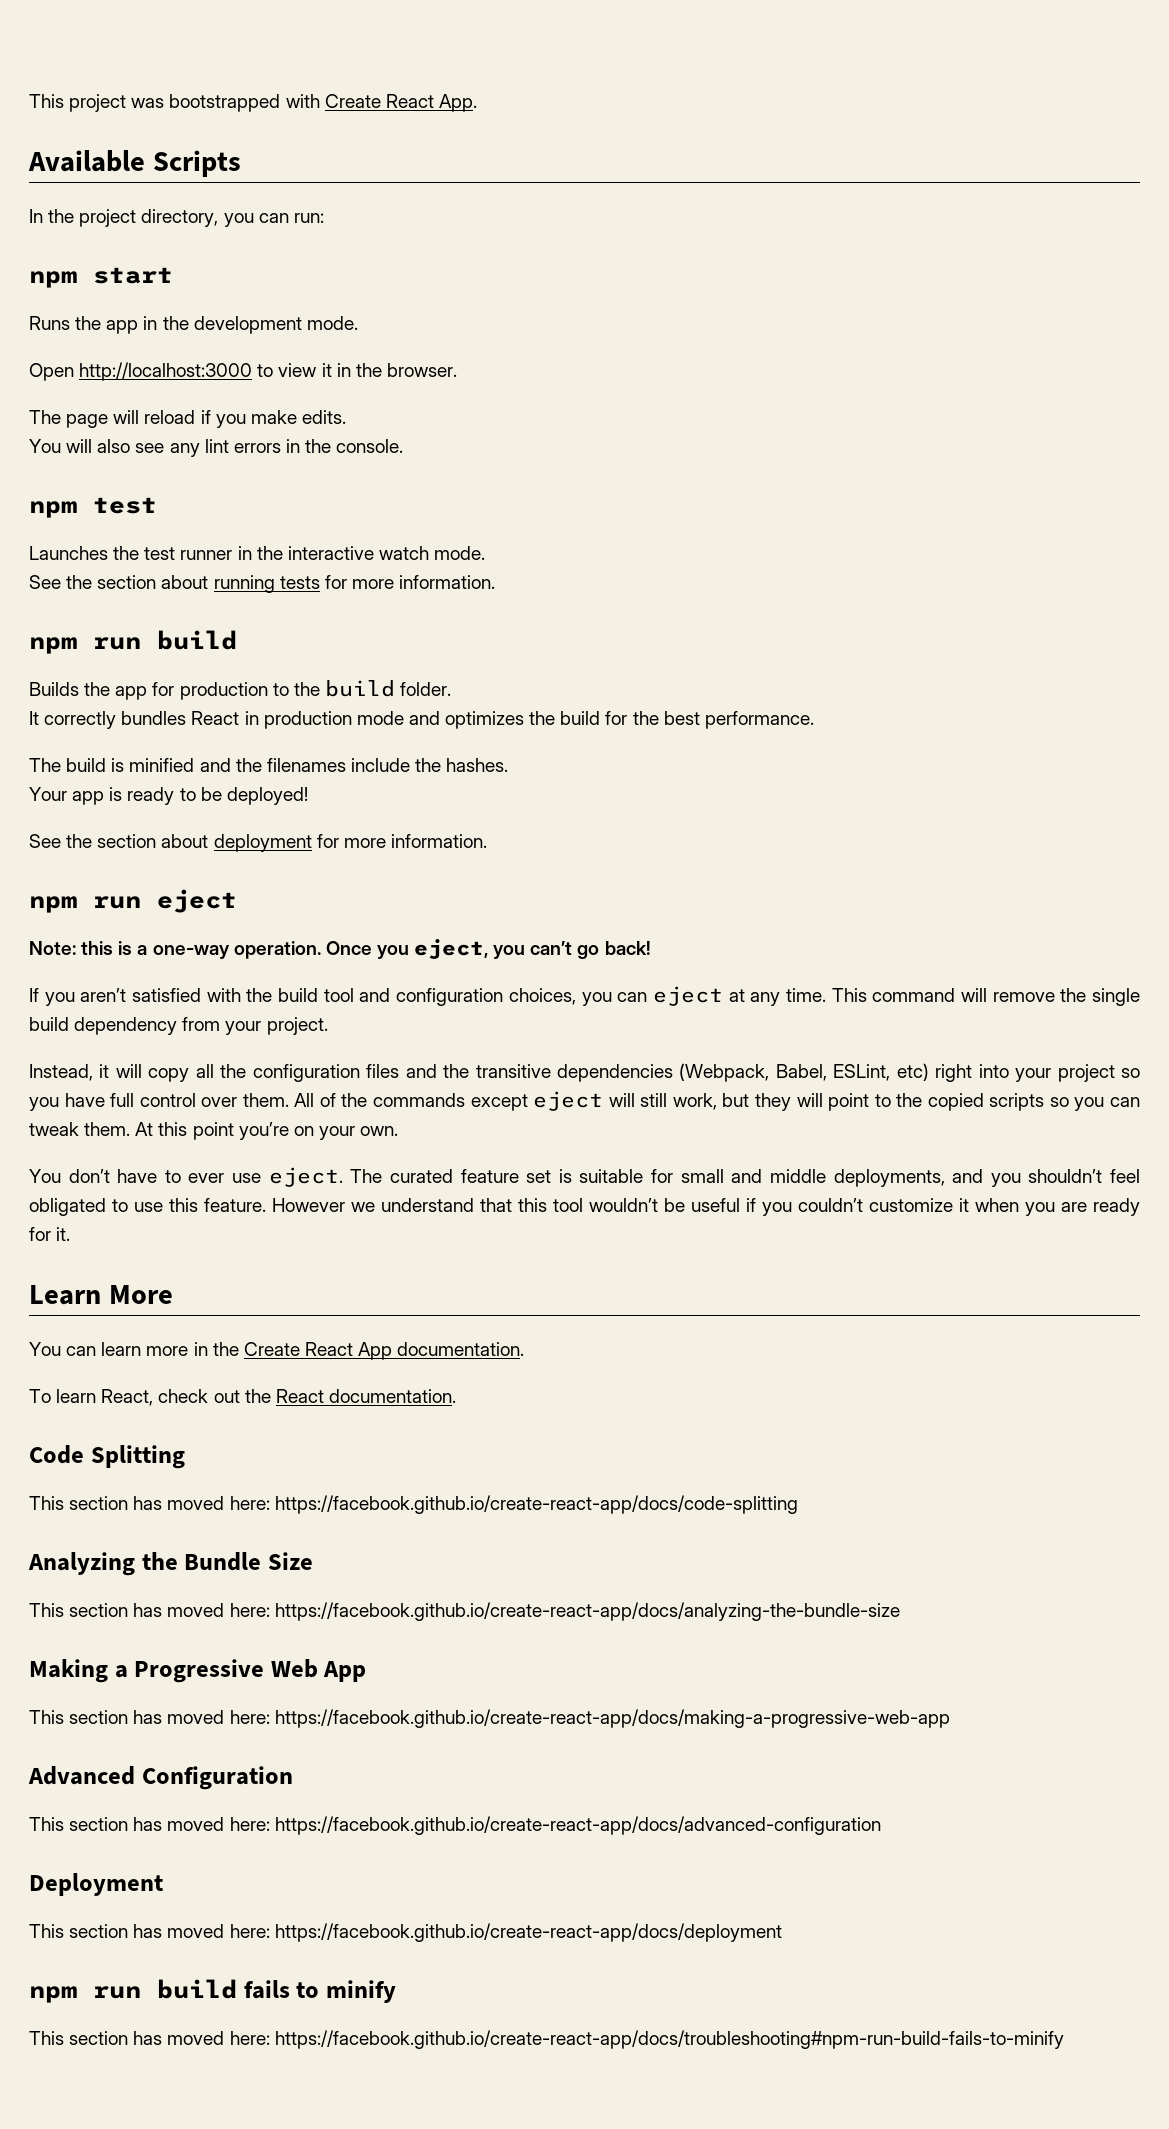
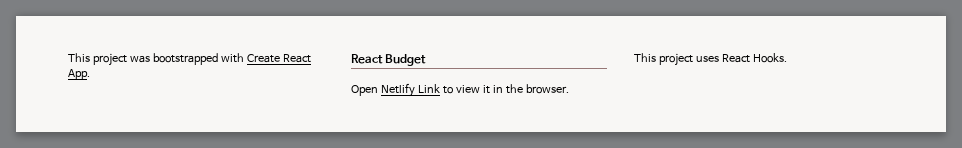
[28,150,241,177] [29,209,324,227] [29,267,173,288] [29,316,358,334] Available Scripts // In the project directory, you can run: // npm start // Runs the app in the development mode. -> [351,54,427,66] React Budget
[79,362,253,381] http://localhost:3000 -> [380,83,440,97] Netlify Link
[29,410,346,428] [29,439,404,457] [29,497,157,518] [29,546,486,560] [29,575,496,593] [29,630,237,654] [29,680,452,700] [29,711,814,729] [29,758,509,772] [29,787,308,805] [29,834,487,852] [29,889,237,913] [29,939,651,959] [29,986,1140,1006] [29,1017,328,1035] [29,1063,1141,1082] [29,1091,1140,1111] [29,1122,399,1140] [29,1167,1140,1187] [29,1198,1140,1216] [29,1227,71,1241] [29,1285,173,1305] [29,1342,525,1360] [29,1389,456,1406] [29,1445,185,1469] [29,1495,798,1514] [28,1552,313,1576] [29,1602,900,1621] [29,1659,367,1683] [29,1709,950,1728] [28,1766,293,1790] [29,1816,881,1835] [29,1873,163,1896] [29,1923,782,1942] [29,1979,396,2003] [29,2030,1064,2049] The page will reload if you make edits. // You will also see any lint errors in the console. // npm test // Launches the test runner in the interactive watch mode. // See the section about running tests for more information. // npm run build // Builds the app for production to the build folder. // It correctly bundles React in production mode and optimizes the build for the best performance. // The build is minified and the filenames include the hashes. // Your app is ready to be deployed! // See the section about deployment for more information. // npm run eject // Note: this is a one-way operation. Once you eject, you can’t go back! // If you aren’t satisfied with the build tool and configuration choices, you can eject at any time. This command will remove the single build dependency from your project. // Instead, it will copy all the configuration files and the transitive dependencies (Webpack, Babel, ESLint, etc) right into your project so you have full control over them. All of the commands except eject will still work, but they will point to the copied scripts so you can tweak them. At this point you’re on your own. // You don’t have to ever use eject. The curated feature set is suitable for small and middle deployments, and you shouldn’t feel obligated to use this feature. However we understand that this tool wouldn’t be useful if you couldn’t customize it when you are ready for it. // Learn More // You can learn more in the Create React App documentation. // To learn React, check out the React documentation. // Code Splitting // This section has moved here: https://facebook.github.io/create-react-app/docs/code-splitting // Analyzing the Bundle Size // This section has moved here: https://facebook.github.io/create-react-app/docs/analyzing-the-bundle-size // Making a Progressive Web App // This section has moved here: https://facebook.github.io/create-react-app/docs/making-a-progressive-web-app // Advanced Configuration // This section has moved here: https://facebook.github.io/create-react-app/docs/advanced-configuration // Deployment // This section has moved here: https://facebook.github.io/create-react-app/docs/deployment // npm run build fails to minify // This section has moved here: https://facebook.github.io/create-react-app/docs/troubleshooting#npm-run-build-fails-to-minify -> [634,53,787,66] This project uses React Hooks.

